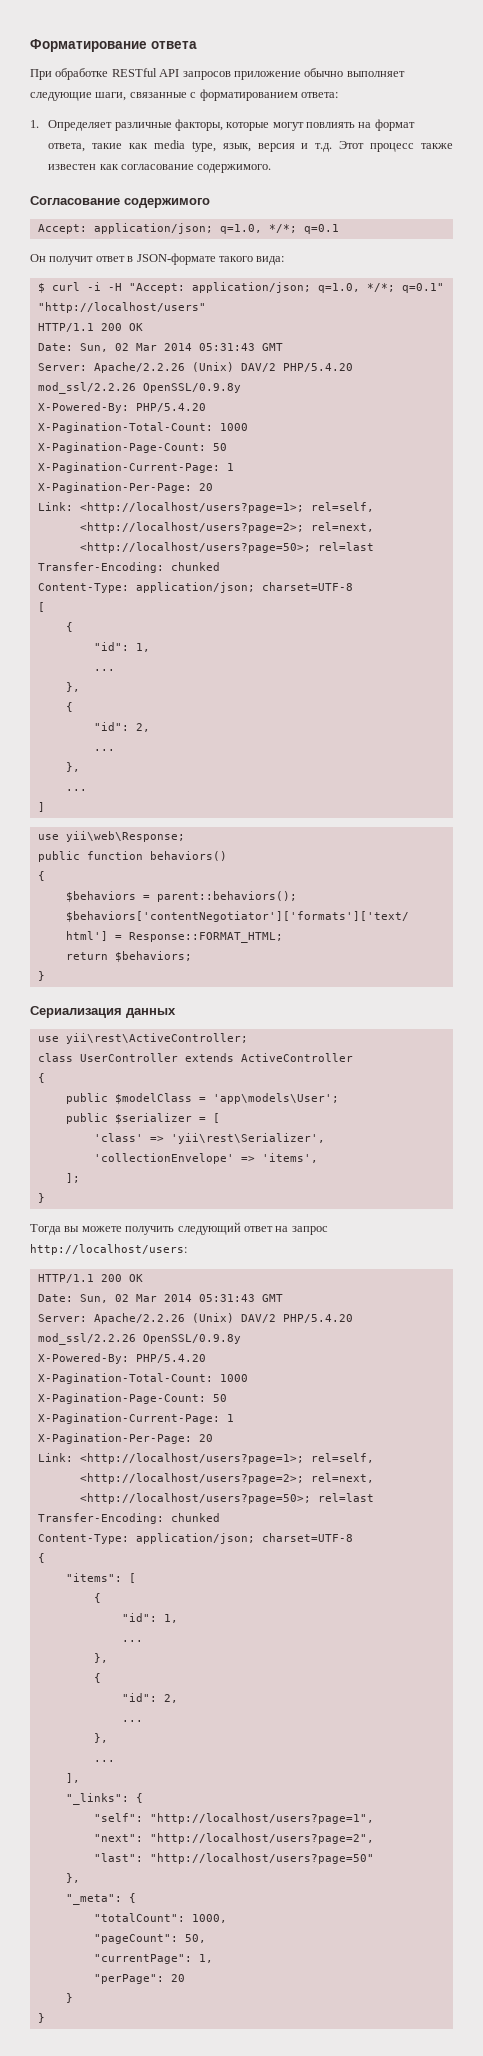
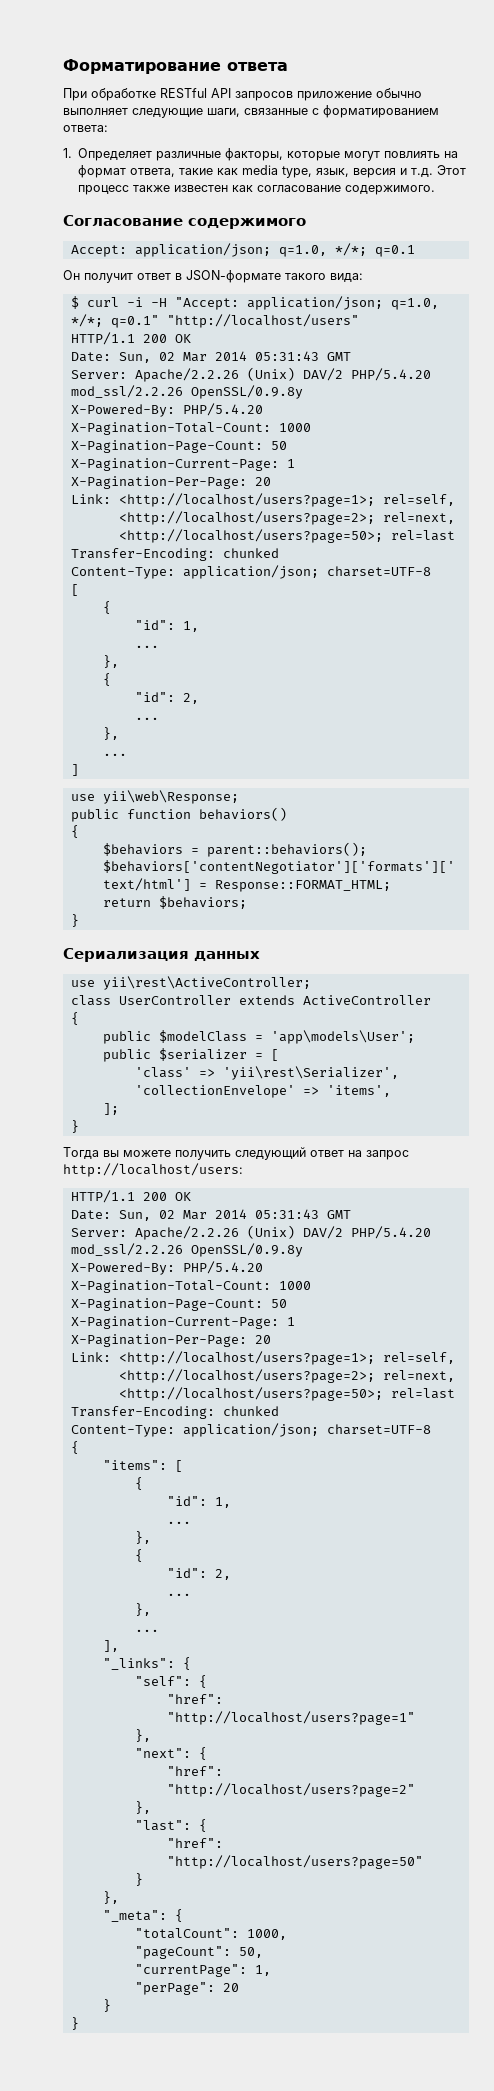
[149,1813,374,1824] [93,1833,374,1844] "http://localhost/users?page=1", // "next": "http://localhost/users?page=2", -> [198,1675,207,1688] [166,1694,223,1704] [166,1711,415,1725] [134,1729,151,1742] [134,1747,207,1760] [166,1766,223,1776] [166,1783,415,1797] [134,1801,151,1814] { // "href": "http://localhost/users?page=1" // }, // "next": { // "href": "http://localhost/users?page=2" // },
(143, 1857) none -> [198,1819,207,1832] [166,1838,223,1848] { // "href":
(374, 1858) none -> [134,1873,143,1886] // }

